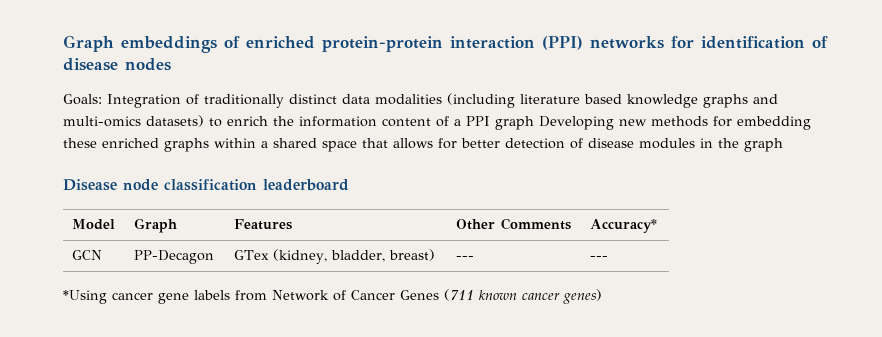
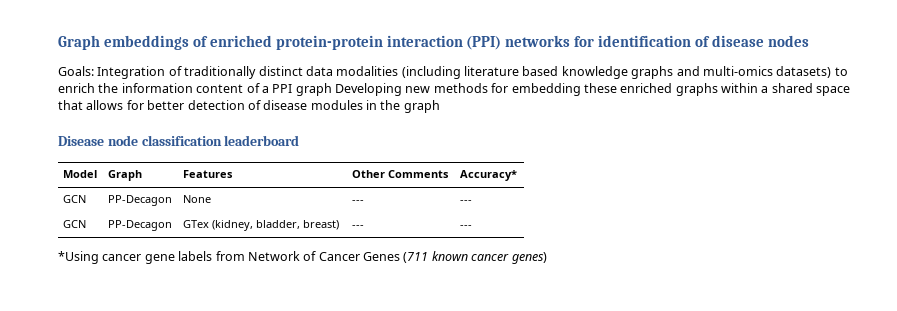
(658, 226) none -> [63,195,87,203] [108,195,173,206] [183,195,212,203] [352,200,365,203] [460,200,473,203] // GCN | PP-Decagon | None | --- | ---

